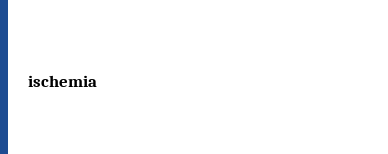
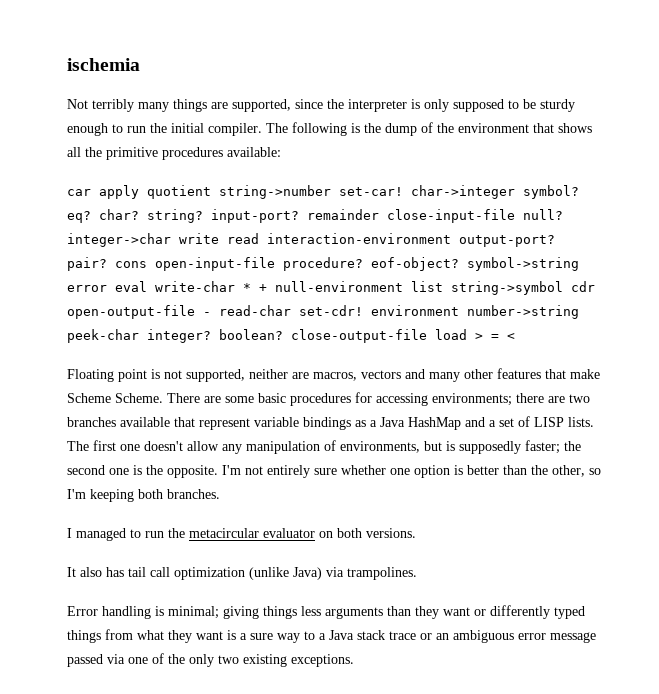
(97, 81) none -> [67,99,575,112] [67,122,592,136] [67,147,281,160] [67,185,579,199] [67,209,563,223] [67,233,555,247] [67,257,579,271] [67,281,595,295] [67,305,579,319] [67,329,515,343] [67,368,600,382] [67,392,590,406] [67,416,594,430] [67,440,581,454] [67,465,601,478] [67,489,220,502] [67,528,416,541] [67,567,417,580] [67,605,585,619] [67,629,596,643] [67,653,354,667] // Not terribly many things are supported, since the interpreter is only supposed to be sturdy enough to run the initial compiler. The following is the dump of the environment that shows all the primitive procedures available: // car apply quotient string->number set-car! char->integer symbol? eq? char? string? input-port? remainder close-input-file null? integer->char write read interaction-environment output-port? pair? cons open-input-file procedure? eof-object? symbol->string error eval write-char * + null-environment list string->symbol cdr open-output-file - read-char set-cdr! environment number->string peek-char integer? boolean? close-output-file load > = < // Floating point is not supported, neither are macros, vectors and many other features that make Scheme Scheme. There are some basic procedures for accessing environments; there are two branches available that represent variable bindings as a Java HashMap and a set of LISP lists. The first one doesn't allow any manipulation of environments, but is supposedly faster; the second one is the opposite. I'm not entirely sure whether one option is better than the other, so I'm keeping both branches. // I managed to run the metacircular evaluator on both versions. // It also has tail call optimization (unlike Java) via trampolines. // Error handling is minimal; giving things less arguments than they want or differently typed things from what they want is a sure way to a Java stack trace or an ambiguous error message passed via one of the only two existing exceptions.

